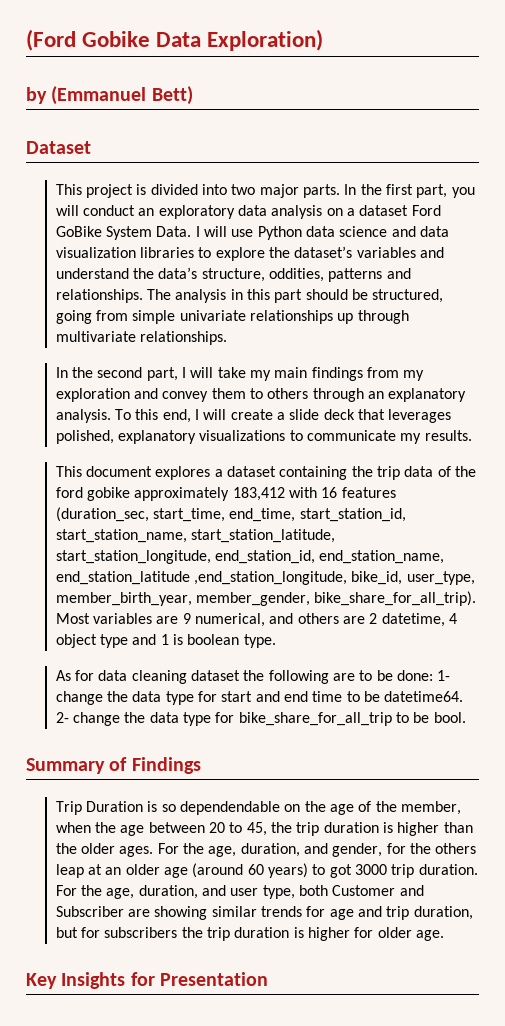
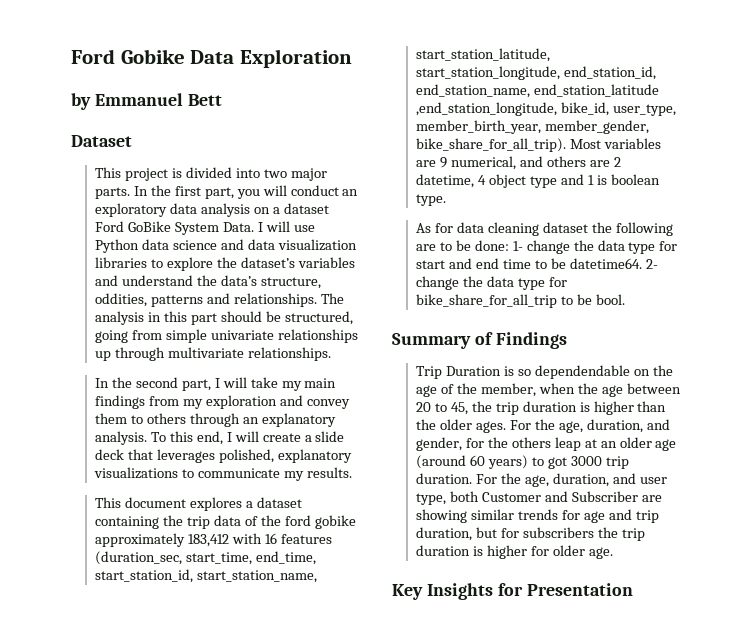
[26,29,76,51] (Ford -> [71,49,115,64] Ford
[207,29,324,51] Exploration) -> [239,49,352,68] Exploration
[51,86,193,105] (Emmanuel Bett) -> [94,93,222,106] Emmanuel Bett

